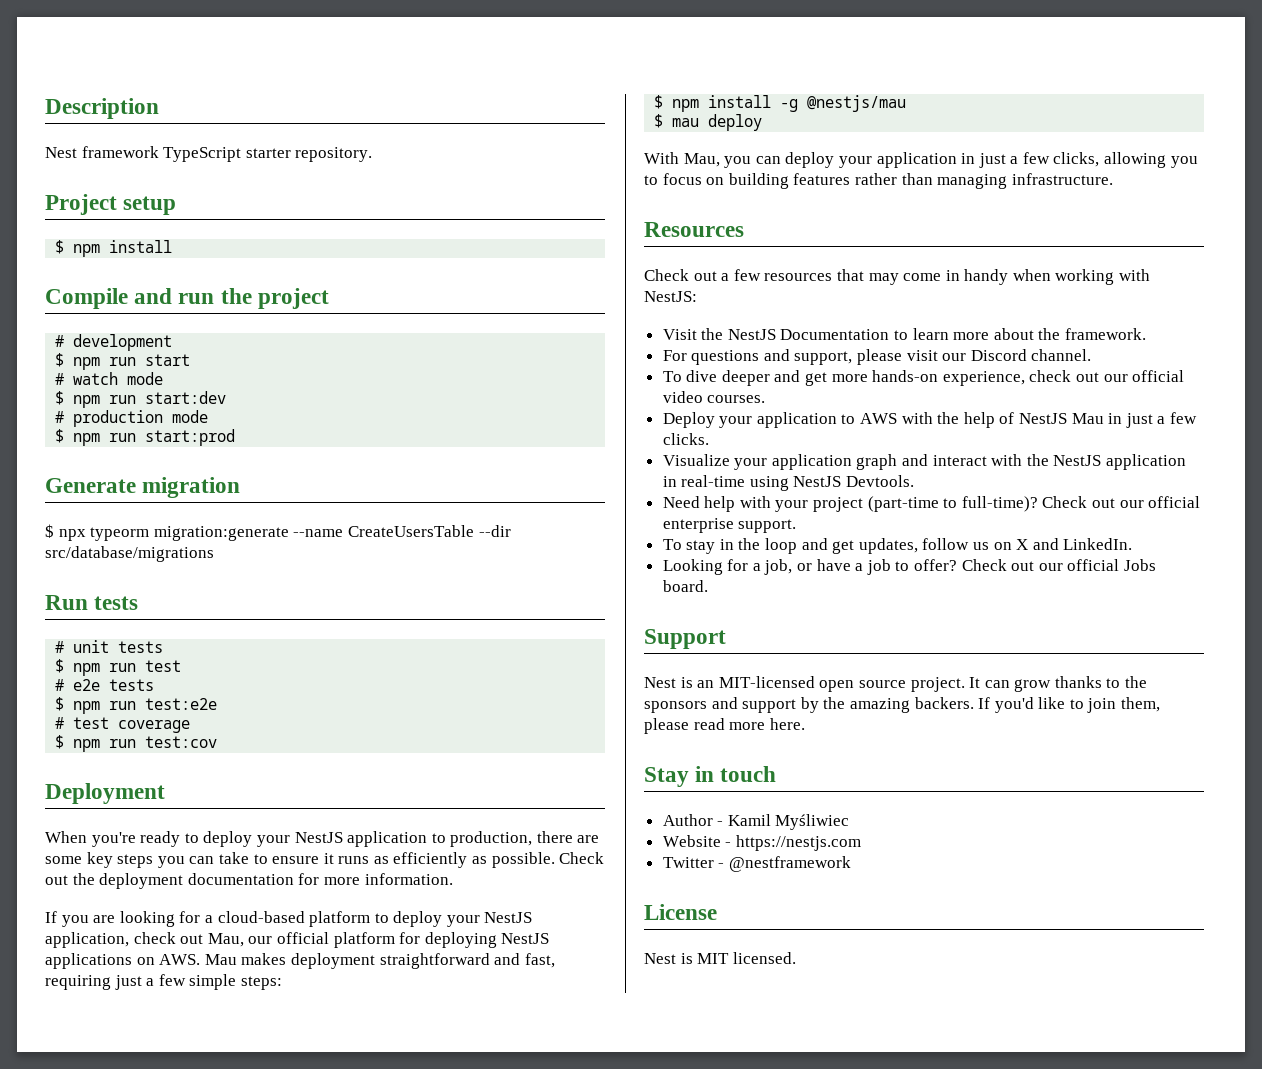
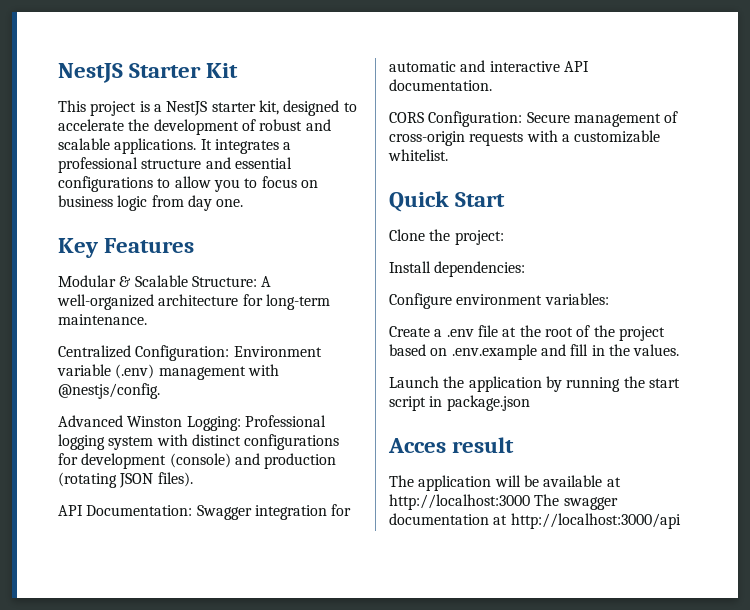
[45,98,159,119] [45,146,373,162] [45,194,177,215] [55,240,173,257] [45,288,329,309] [55,334,173,351] [55,353,191,370] [55,372,164,385] [55,391,227,408] [55,410,209,427] [55,429,236,446] [45,477,241,498] [45,524,511,541] [45,546,214,562] [45,595,139,610] [55,640,164,653] [55,659,182,676] [55,679,155,691] [55,697,218,714] [55,717,191,733] [55,735,218,752] [45,783,165,804] [45,831,600,847] [45,852,605,868] [45,873,453,889] [45,911,533,927] [45,932,550,948] [45,953,555,969] [45,974,282,990] [654,95,907,112] [654,114,763,131] [644,152,1198,168] [644,173,1113,189] [644,222,744,237] [644,269,1151,285] [644,291,697,302] [662,328,1147,340] [662,349,1092,365] [662,370,1185,386] [662,391,766,403] [662,412,1197,428] [662,433,709,445] [662,454,1187,470] [662,475,915,491] [662,496,1201,512] [662,518,797,533] [662,538,1133,554] [662,559,1156,575] [662,580,708,592] [644,629,726,649] [644,676,1148,692] [644,697,1161,713] [644,718,805,734] [644,766,777,787] [662,814,850,830] [662,835,861,851] [662,856,851,872] [644,904,717,920] [644,952,796,964] Description // Nest framework TypeScript starter repository. // Project setup // $ npm install // Compile and run the project // # development // $ npm run start // # watch mode // $ npm run start:dev // # production mode // $ npm run start:prod // Generate migration // $ npx typeorm migration:generate --name CreateUsersTable --dir src/database/migrations // Run tests // # unit tests // $ npm run test // # e2e tests // $ npm run test:e2e // # test coverage // $ npm run test:cov // Deployment // When you're ready to deploy your NestJS application to production, there are some key steps you can take to ensure it runs as efficiently as possible. Check out the deployment documentation for more information. // If you are looking for a cloud-based platform to deploy your NestJS application, check out Mau, our official platform for deploying NestJS applications on AWS. Mau makes deployment straightforward and fast, requiring just a few simple steps: // $ npm install -g @nestjs/mau // $ mau deploy // With Mau, you can deploy your application in just a few clicks, allowing you to focus on building features rather than managing infrastructure. // Resources // Check out a few resources that may come in handy when working with NestJS: // Visit the NestJS Documentation to learn more about the framework. // For questions and support, please visit our Discord channel. // To dive deeper and get more hands-on experience, check out our official video courses. // Deploy your application to AWS with the help of NestJS Mau in just a few clicks. // Visualize your application graph and interact with the NestJS application in real-time using NestJS Devtools. // Need help with your project (part-time to full-time)? Check out our official enterprise support. // To stay in the loop and get updates, follow us on X and LinkedIn. // Looking for a job, or have a job to offer? Check out our official Jobs board. // Support // Nest is an MIT-licensed open source project. It can grow thanks to the sponsors and support by the amazing backers. If you'd like to join them, please read more here. // Stay in touch // Author - Kamil Myśliwiec // Website - https://nestjs.com // Twitter - @nestframework // License // Nest is MIT licensed. -> [58,63,239,83] [58,100,357,116] [58,119,331,135] [58,138,292,154] [58,157,292,173] [58,176,318,192] [58,195,244,211] [58,238,195,258] [58,275,272,287] [57,294,330,310] [58,314,147,325] [58,345,322,361] [57,364,279,380] [58,383,160,399] [58,415,326,431] [58,434,340,450] [58,453,337,469] [58,472,193,488] [58,504,352,520] [389,60,589,72] [389,79,492,91] [389,111,679,127] [389,130,661,146] [388,149,448,161] [389,191,506,212] [389,229,504,245] [389,261,526,277] [389,293,609,309] [389,325,665,341] [389,344,680,360] [389,376,680,392] [389,395,530,411] [388,437,515,453] [389,475,621,491] [389,494,618,510] [389,513,681,529] NestJS Starter Kit // This project is a NestJS starter kit, designed to accelerate the development of robust and scalable applications. It integrates a professional structure and essential configurations to allow you to focus on business logic from day one. // Key Features // Modular & Scalable Structure: A well-organized architecture for long-term maintenance. // Centralized Configuration: Environment variable (.env) management with @nestjs/config. // Advanced Winston Logging: Professional logging system with distinct configurations for development (console) and production (rotating JSON files). // API Documentation: Swagger integration for automatic and interactive API documentation. // CORS Configuration: Secure management of cross-origin requests with a customizable whitelist. // Quick Start // Clone the project: // Install dependencies: // Configure environment variables: // Create a .env file at the root of the project based on .env.example and fill in the values. // Launch the application by running the start script in package.json // Acces result // The application will be available at http://localhost:3000 The swagger documentation at http://localhost:3000/api

